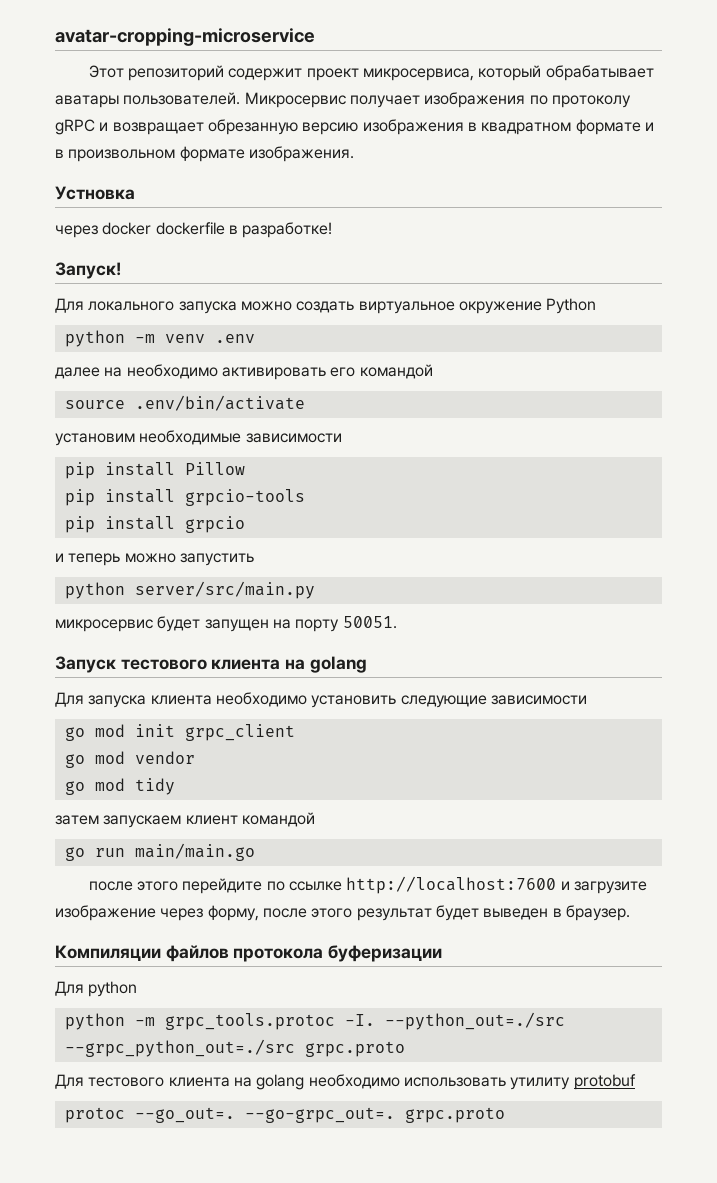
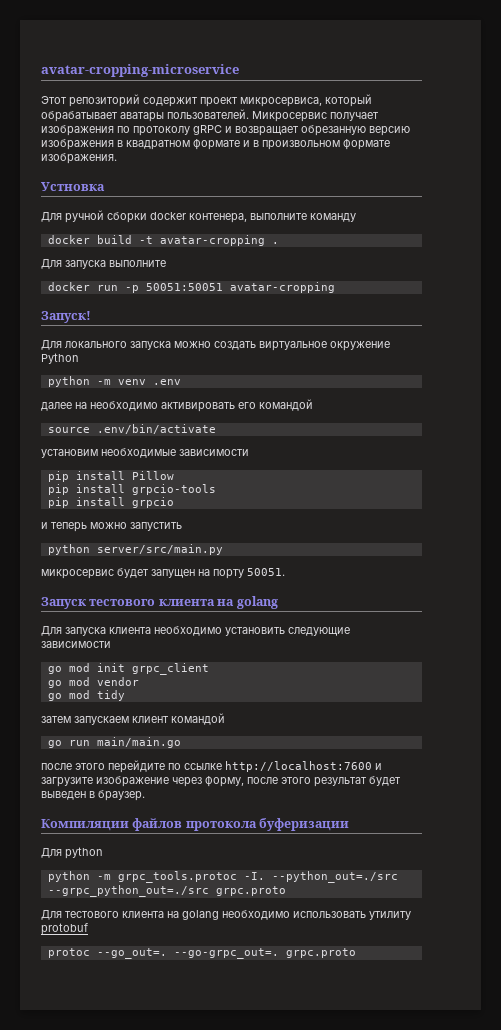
[55,222,333,238] через docker dockerfile в разработке! -> [41,210,356,223] [47,235,279,246] [41,259,166,269] [47,282,335,293] Для ручной сборки docker контенера, выполните команду // docker build -t avatar-cropping . // Для запуска выполните // docker run -p 50051:50051 avatar-cropping

